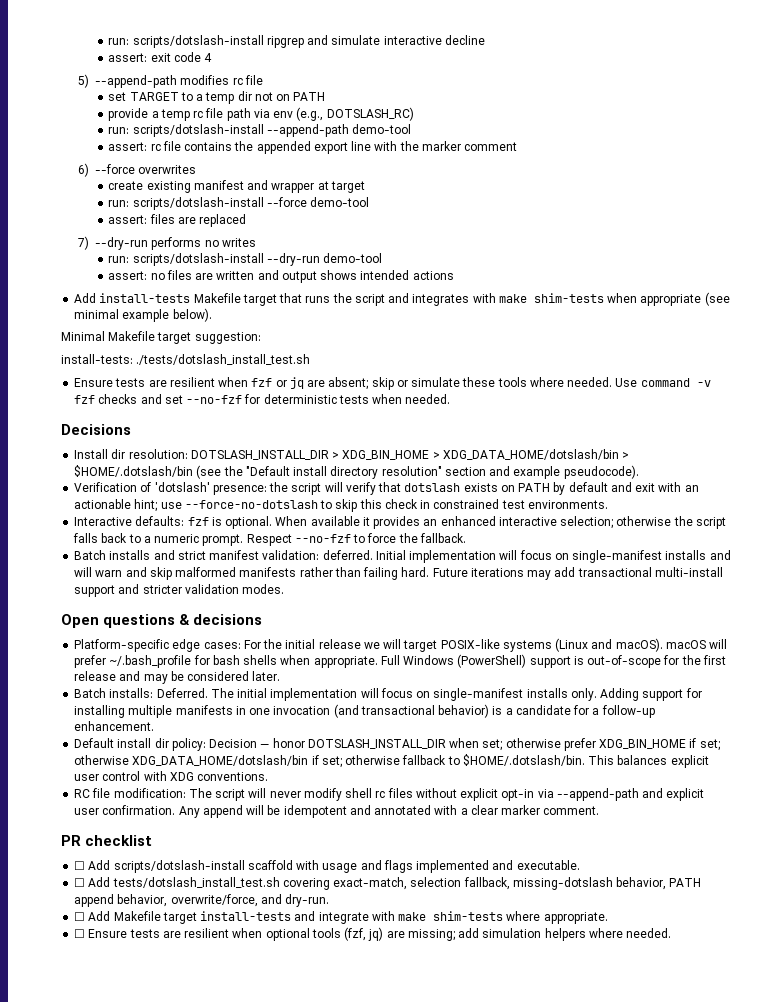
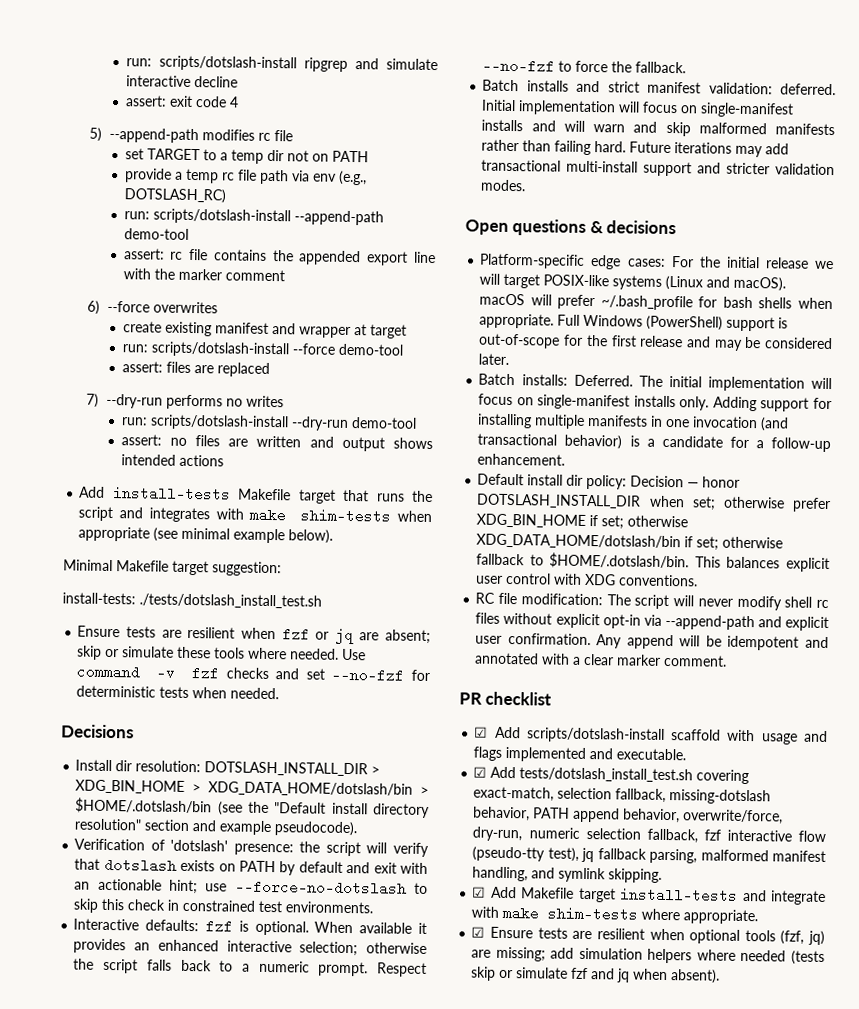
[74,861,86,870] ☐ -> [474,726,489,738] ☑
[74,878,86,887] ☐ -> [473,766,488,778] ☑
[260,894,330,907] [74,912,86,921] and dry-run. // ☐ -> [472,826,826,844] [472,846,826,864] [472,866,663,883] [472,886,487,898] dry-run, numeric selection fallback, fzf interactive flow (pseudo-tty test), jq fallback parsing, malformed manifest handling, and symlink skipping. // ☑
[74,929,86,938] ☐ -> [471,926,486,938] ☑
[626,928,672,938] needed. -> [740,949,825,965] [471,966,721,984] needed (tests skip or simulate fzf and jq when absent).

